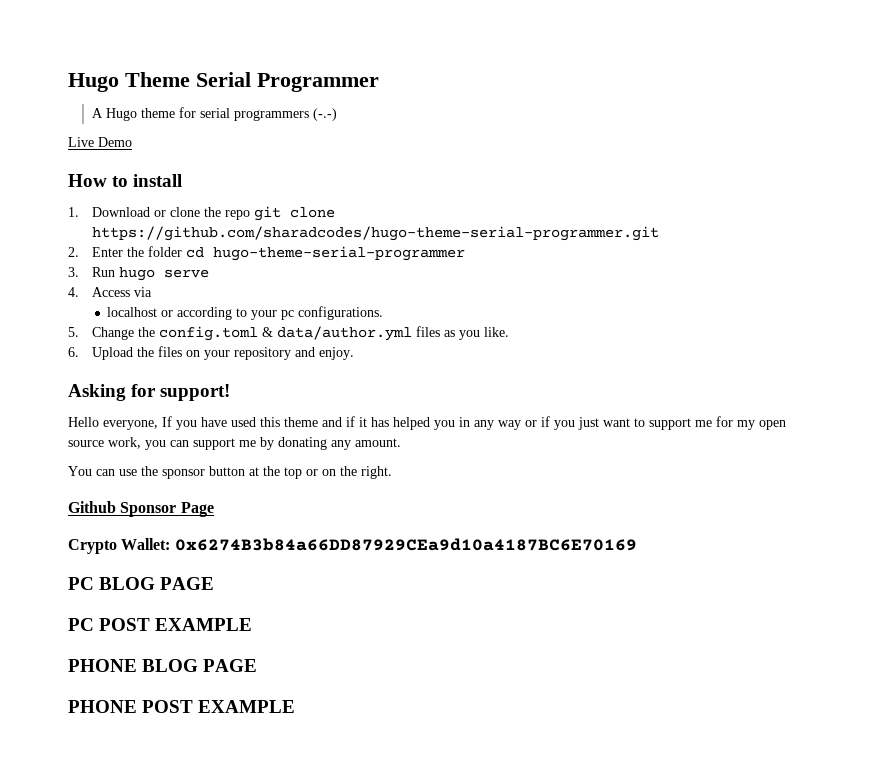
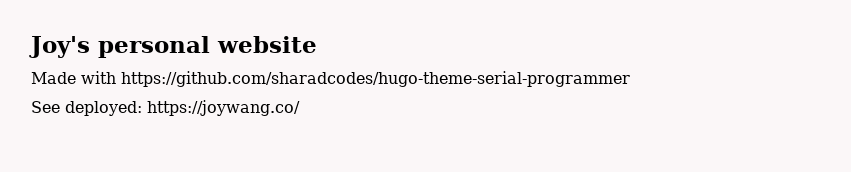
[68,72,379,92] [92,107,338,121] [68,137,132,147] [68,174,183,187] [68,206,336,221] [92,226,660,241] [68,246,466,261] [68,267,210,281] [68,287,153,297] [107,306,384,320] [68,326,510,341] [68,346,355,360] [68,384,231,401] [68,416,786,430] [68,437,401,450] [68,466,392,479] [68,501,214,517] [68,538,637,554] [68,577,215,590] [68,618,253,631] [68,659,258,672] [68,700,296,713] Hugo Theme Serial Programmer // A Hugo theme for serial programmers (-.-) // Live Demo // How to install // 1. Download or clone the repo git clone https://github.com/sharadcodes/hugo-theme-serial-programmer.git // 2. Enter the folder cd hugo-theme-serial-programmer // 3. Run hugo serve // 4. Access via // localhost or according to your pc configurations. // 5. Change the config.toml & data/author.yml files as you like. // 6. Upload the files on your repository and enjoy. // Asking for support! // Hello everyone, If you have used this theme and if it has helped you in any way or if you just want to support me for my open source work, you can support me by donating any amount. // You can use the sponsor button at the top or on the right. // Github Sponsor Page // Crypto Wallet: 0x6274B3b84a66DD87929CEa9d10a4187BC6E70169 // PC BLOG PAGE // PC POST EXAMPLE // PHONE BLOG PAGE // PHONE POST EXAMPLE -> [29,36,317,58] [31,71,630,87] [31,100,300,116] Joy's personal website // Made with https://github.com/sharadcodes/hugo-theme-serial-programmer // See deployed: https://joywang.co/

